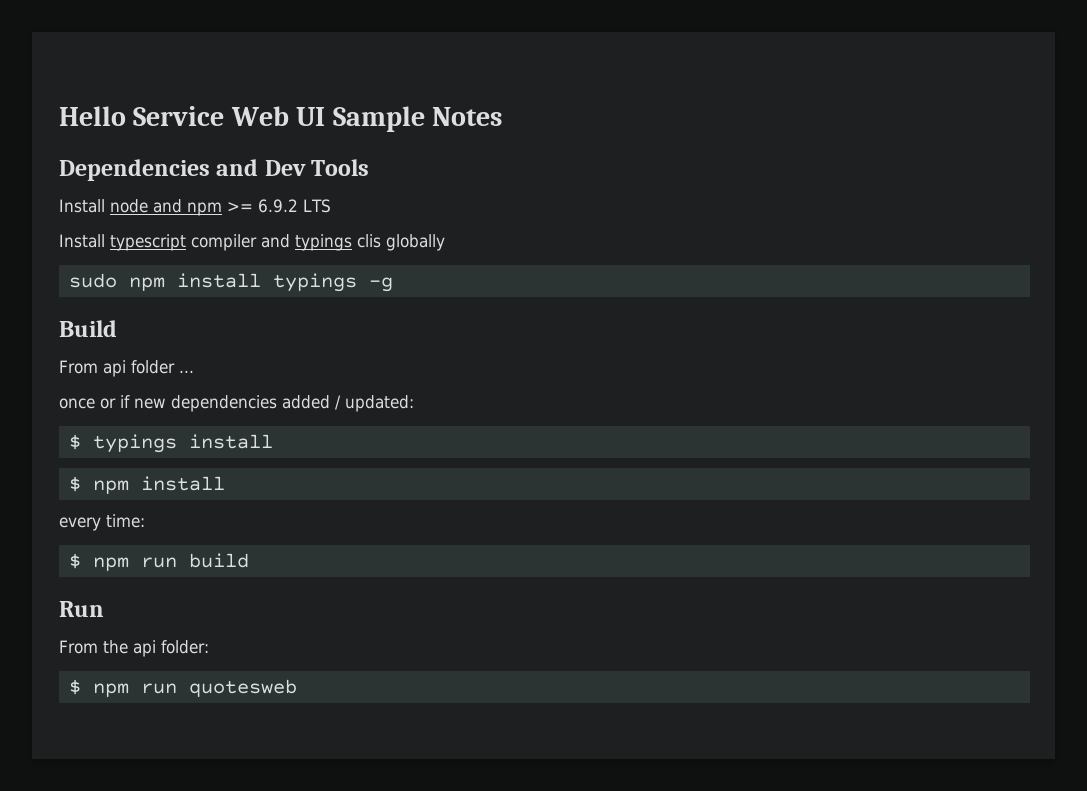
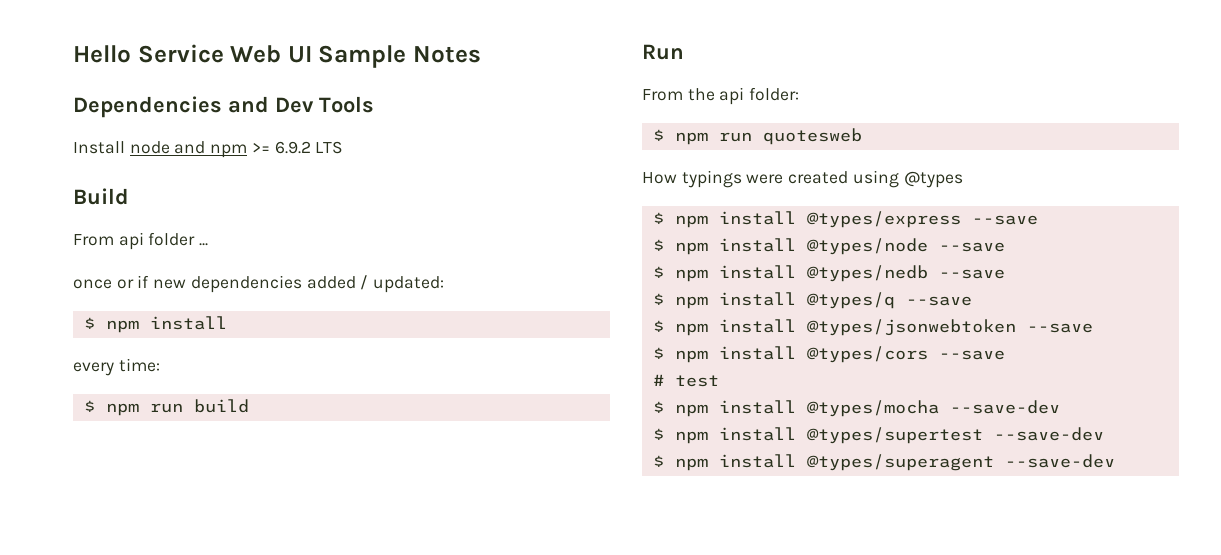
[59,234,445,251] [68,273,393,292] // Install typescript compiler and typings clis globally // sudo npm install typings -g -> (344, 147) none
[68,434,273,453] // $ typings install -> (445, 284) none
(297, 688) none -> [642,170,963,188] [652,211,1038,228] [652,238,1005,255] [652,265,1005,282] [652,292,972,309] [652,319,1093,336] [652,346,1005,363] [652,374,719,387] [652,400,1060,417] [652,427,1104,444] [652,454,1115,471] // How typings were created using @types // $ npm install @types/express --save // $ npm install @types/node --save // $ npm install @types/nedb --save // $ npm install @types/q --save // $ npm install @types/jsonwebtoken --save // $ npm install @types/cors --save // # test // $ npm install @types/mocha --save-dev // $ npm install @types/supertest --save-dev // $ npm install @types/superagent --save-dev

